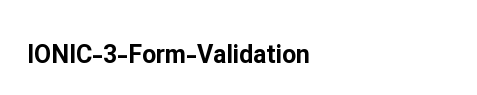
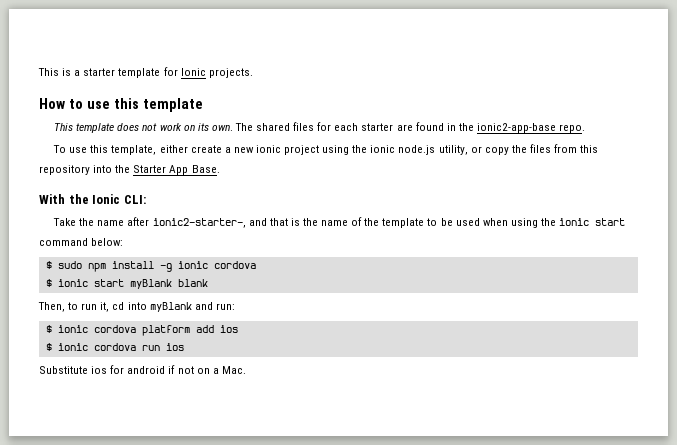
[27,44,310,63] IONIC-3-Form-Validation -> [38,67,253,78] [39,98,203,112] [54,122,586,133] [53,144,599,155] [39,165,220,175] [39,194,146,204] [53,217,626,228] [39,238,124,246] [45,261,256,272] [45,279,208,289] [38,302,235,312] [45,325,238,336] [45,343,184,351] [39,365,246,374] This is a starter template for Ionic projects. // How to use this template // This template does not work on its own. The shared files for each starter are found in the ionic2-app-base repo. // To use this template, either create a new ionic project using the ionic node.js utility, or copy the files from this repository into the Starter App Base. // With the Ionic CLI: // Take the name after ionic2-starter-, and that is the name of the template to be used when using the ionic start command below: // $ sudo npm install -g ionic cordova // $ ionic start myBlank blank // Then, to run it, cd into myBlank and run: // $ ionic cordova platform add ios // $ ionic cordova run ios // Substitute ios for android if not on a Mac.

